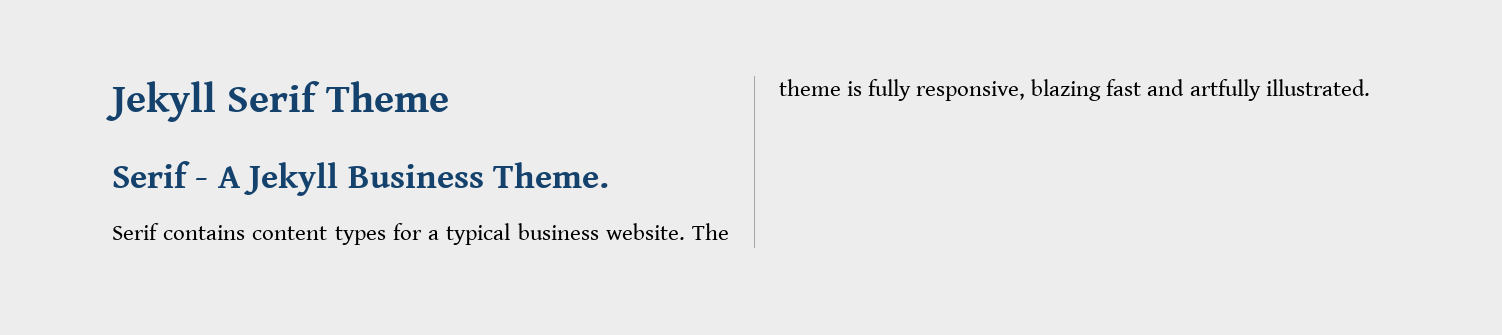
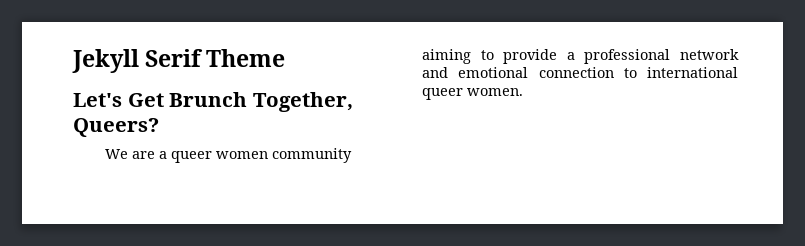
[112,161,610,196] [112,223,729,245] [779,79,1370,101] Serif - A Jekyll Business Theme. // Serif contains content types for a typical business website. The theme is fully responsive, blazing fast and artfully illustrated. -> [73,92,353,112] [73,118,159,137] [104,148,352,163] [422,49,739,64] [422,67,738,78] [422,88,523,100] Let's Get Brunch Together, Queers? // We are a queer women community aiming to provide a professional network and emotional connection to international queer women.

